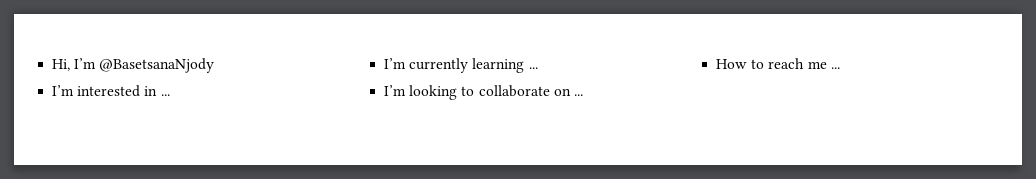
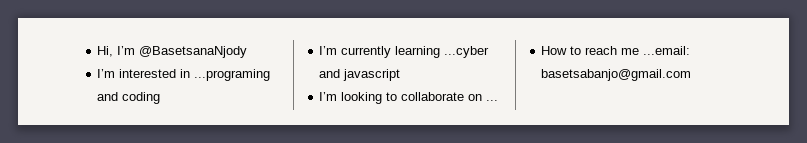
[160,94,170,96] ... -> [194,69,271,81] [97,92,161,104] ...programing and coding
[528,67,538,69] ... -> [444,46,490,58] [319,69,401,81] ...cyber and javascript
[830,67,840,69] ... -> [643,46,691,55] [541,69,692,81] ...email: basetsabanjo@gmail.com

